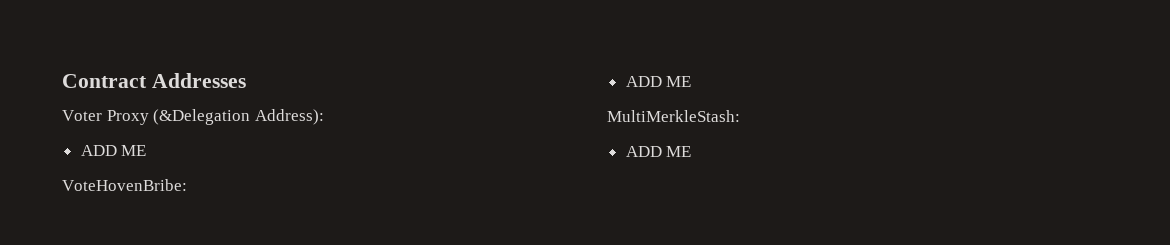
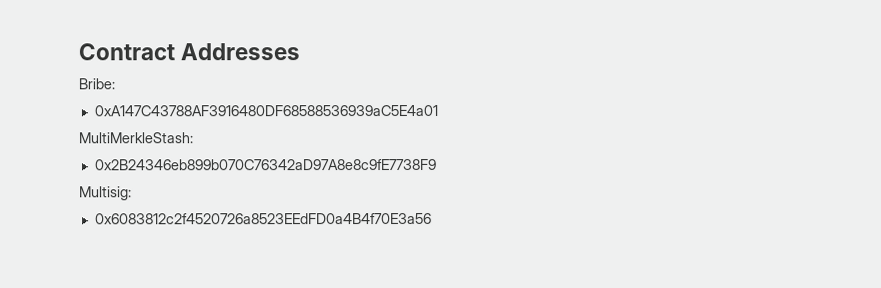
[62,109,324,125] [80,145,147,156] [62,179,187,191] [625,76,692,87] [607,110,740,122] [625,146,692,157] Voter Proxy (&Delegation Address): // ADD ME // VoteHovenBribe: // ADD ME // MultiMerkleStash: // ADD ME -> [78,78,115,90] [93,105,438,117] [78,132,193,144] [94,159,437,171] [79,186,132,201] [94,213,432,225] Bribe: // 0xA147C43788AF3916480DF68588536939aC5E4a01 // MultiMerkleStash: // 0x2B24346eb899b070C76342aD97A8e8c9fE7738F9 // Multisig: // 0x6083812c2f4520726a8523EEdFD0a4B4f70E3a56

